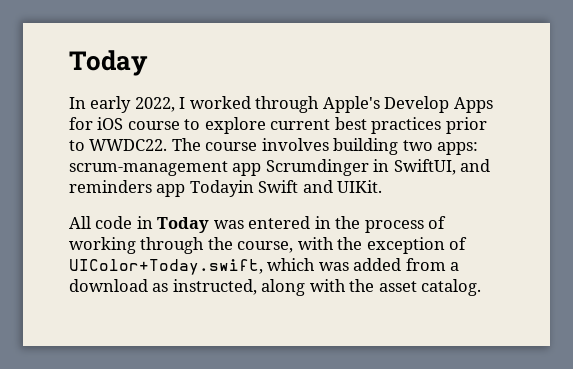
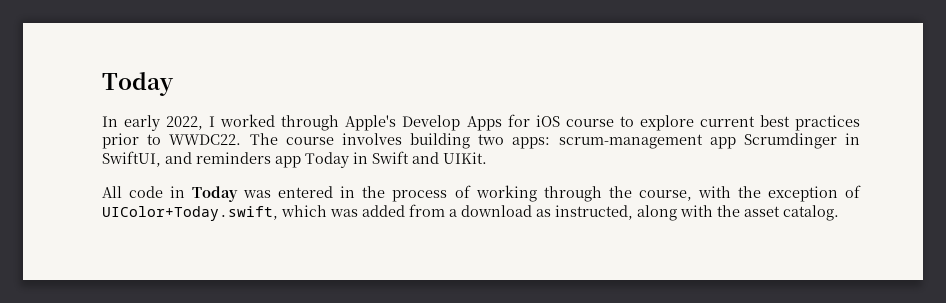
[189,180,254,197] Todayin -> [305,152,368,168] Today in

